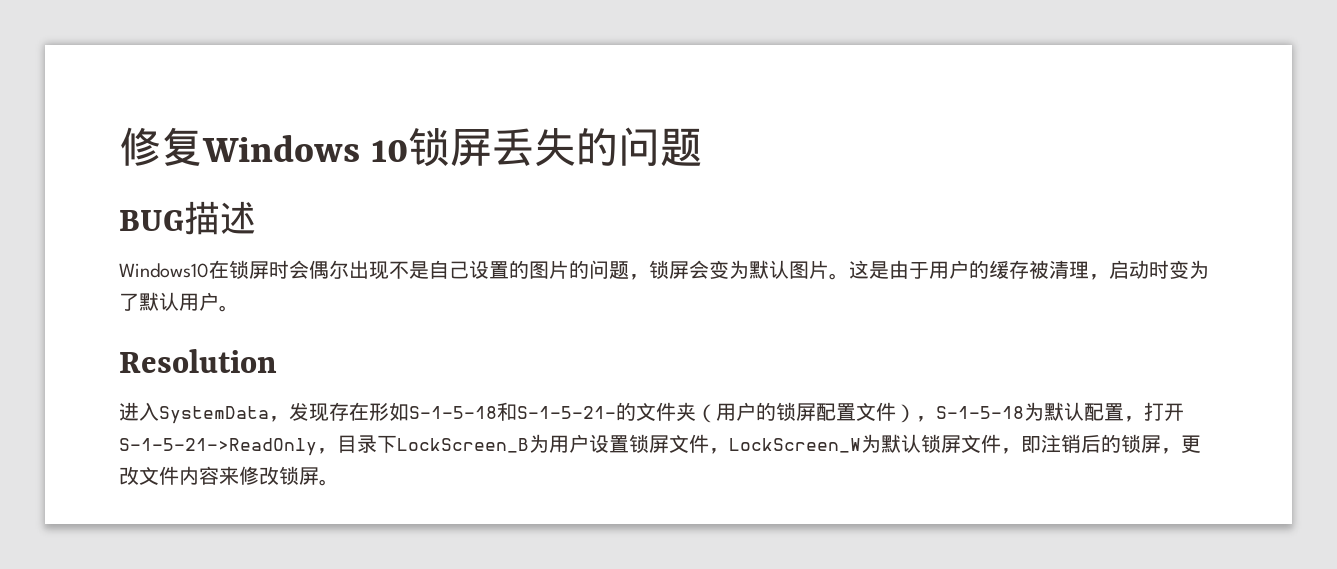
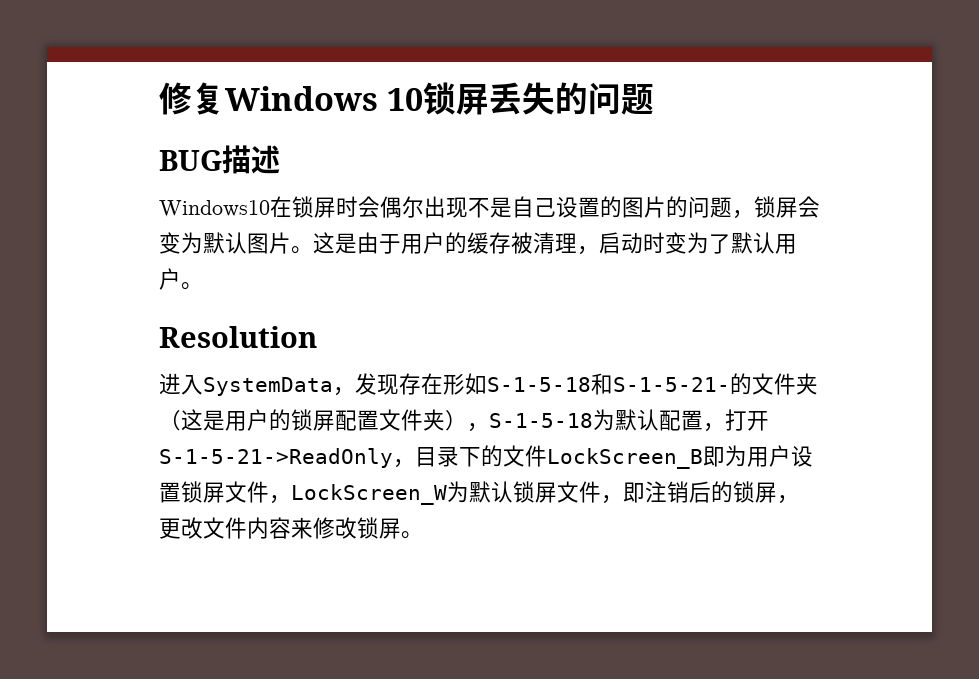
(716, 413) none -> [181,409,225,431] 这是
(896, 411) none -> [423,409,445,431] 夹
[397,438,529,453] LockScreen_B -> [481,445,725,469] 的文件LockScreen_B即

